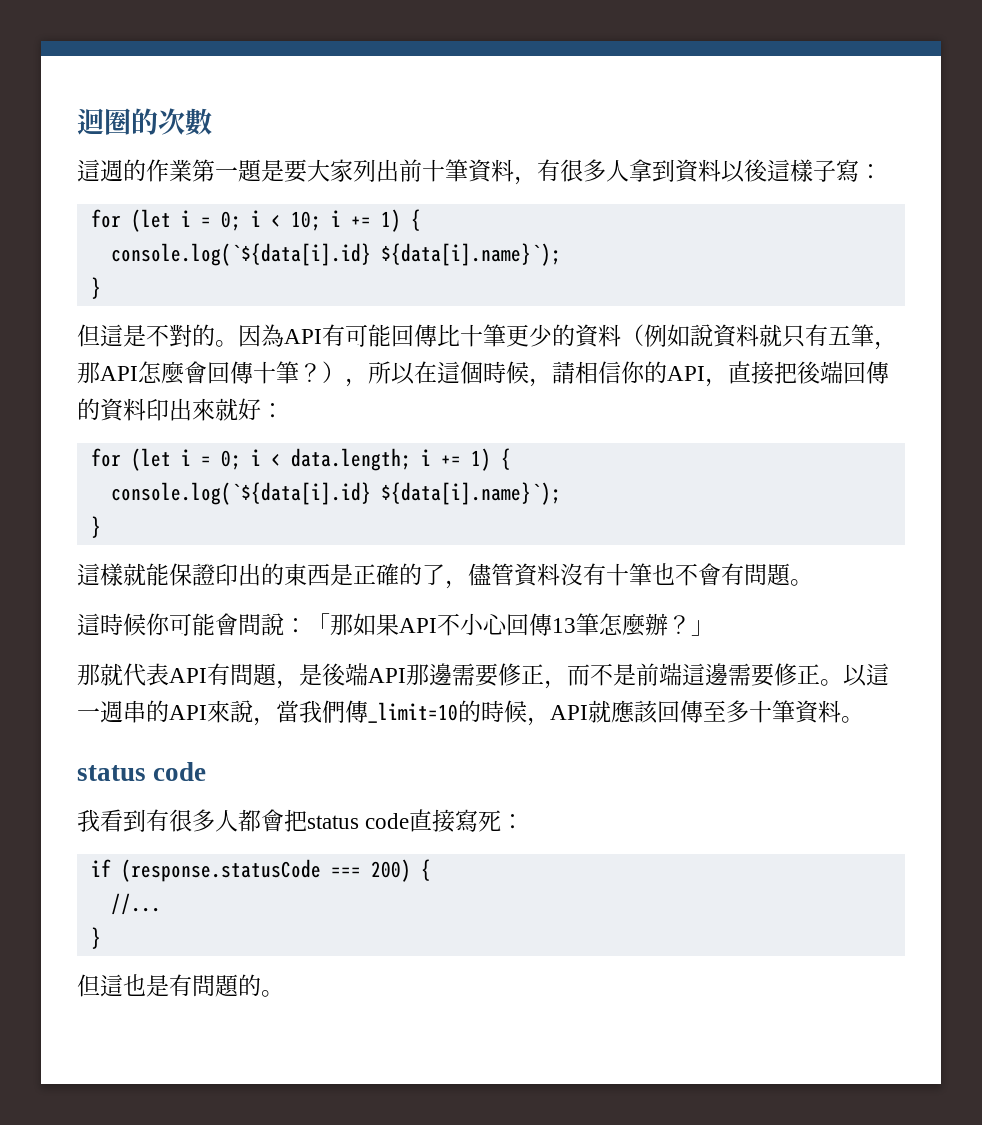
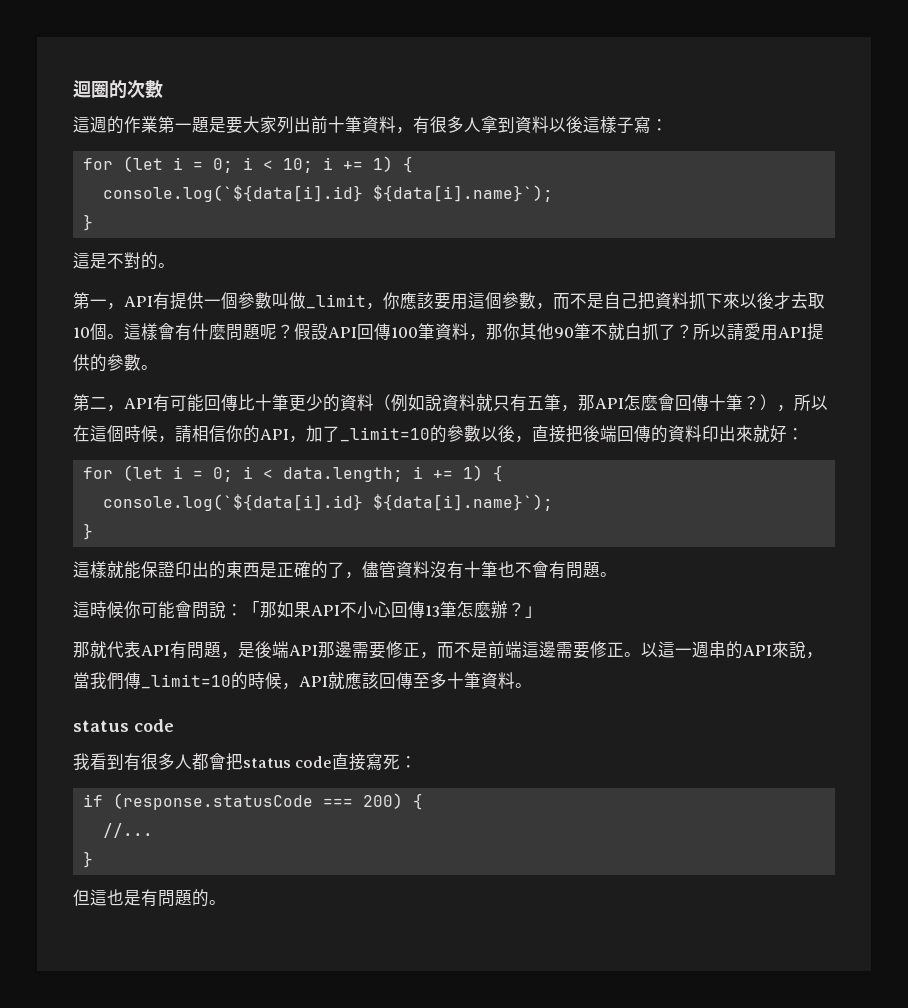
[77,324,100,347] 但 -> (93, 222) none
[238,324,284,347] 因為 -> [73,292,825,310] [73,323,824,341] [73,354,158,372] [73,394,124,412] // 第一，API有提供一個參數叫做_limit，你應該要用這個參數，而不是自己把資料抓下來以後才去取10個。這樣會有什麼問題呢？假設API回傳100筆資料，那你其他90筆不就白抓了？所以請愛用API提供的參數。 // 第二，
(728, 382) none -> [306,425,532,443] 加了_limit=10的參數以後，

